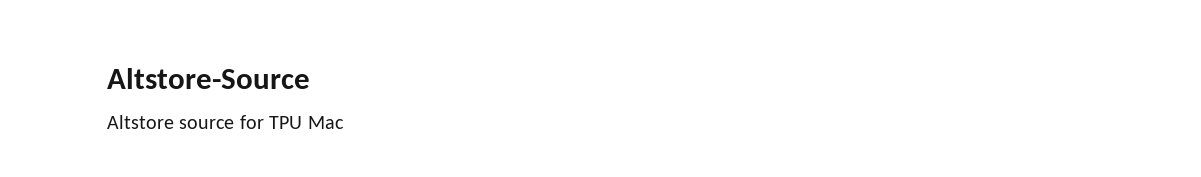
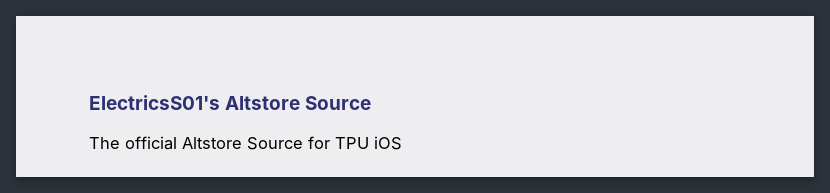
[107,68,310,89] [107,115,235,129] Altstore-Source // Altstore source -> [89,95,372,110] [89,136,303,150] ElectricsS01's Altstore Source // The official Altstore Source
[307,116,344,129] Mac -> [374,136,402,150] iOS

